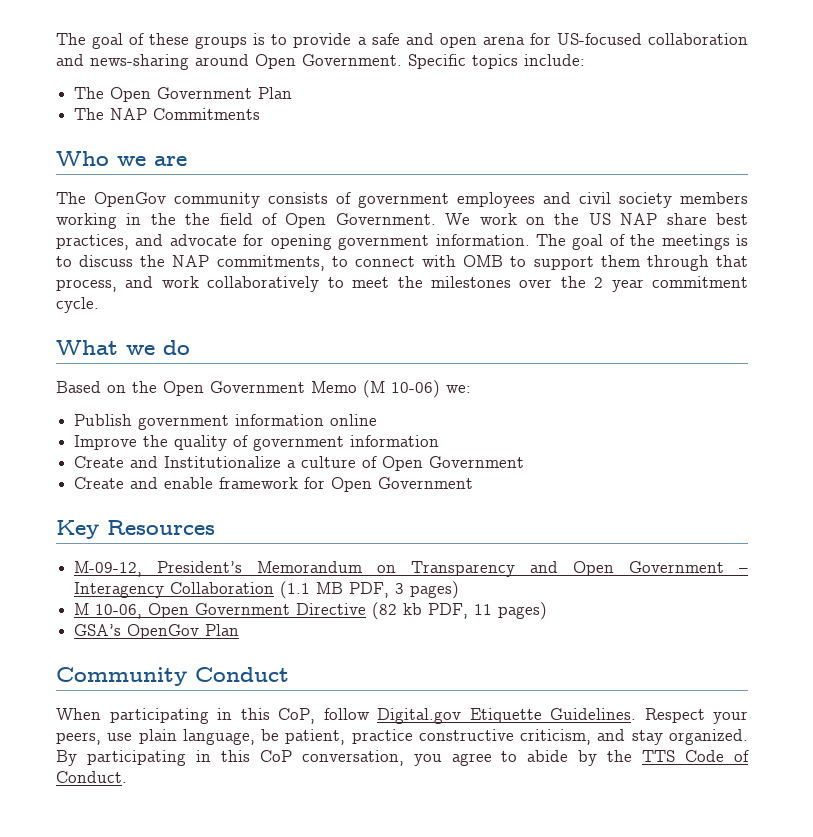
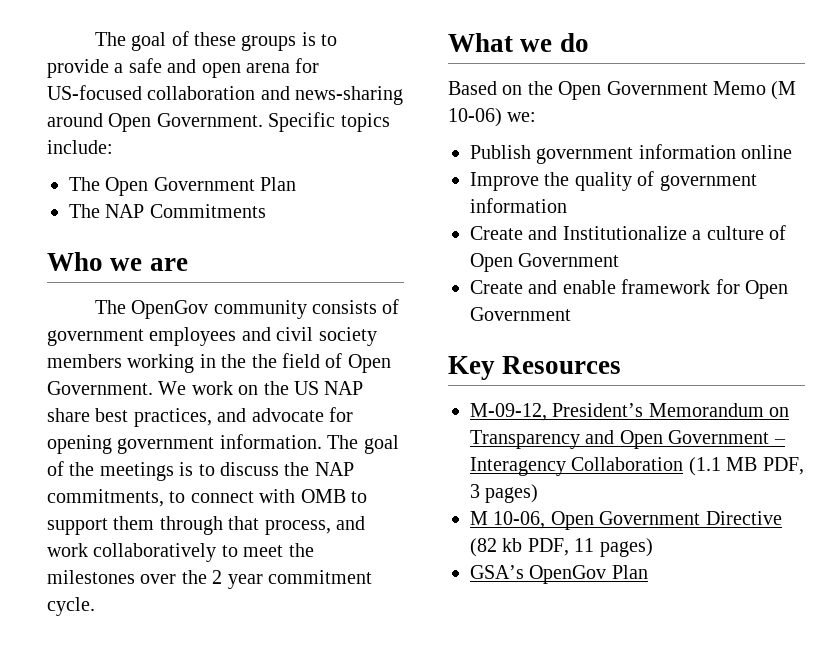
[56,667,289,686] [56,708,748,724] [56,729,748,745] [56,750,750,766] [56,771,127,783] // Community Conduct // When participating in this CoP, follow Digital.gov Etiquette Guidelines. Respect your peers, use plain language, be patient, practice constructive criticism, and stay organized. By participating in this CoP conversation, you agree to abide by the TTS Code of Conduct. -> (648, 572) none

